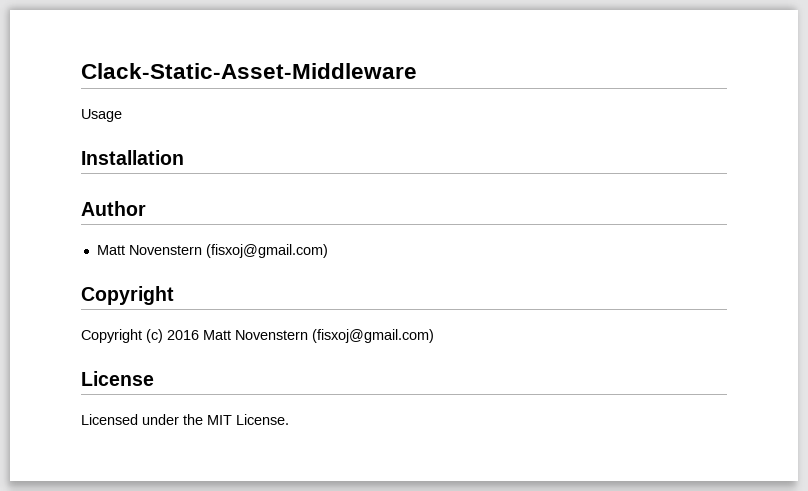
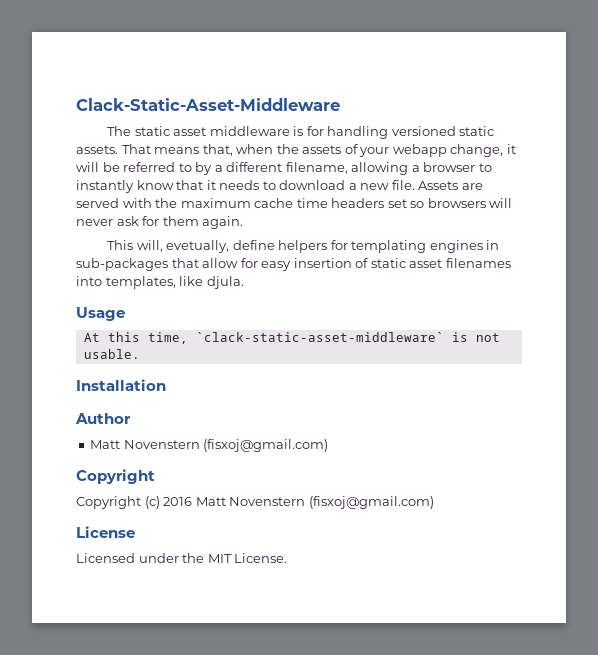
[81,109,122,122] Usage -> [107,126,495,139] [76,144,516,157] [76,162,492,175] [76,180,483,193] [76,198,513,208] [76,216,244,229] [107,240,500,253] [76,258,511,271] [76,276,244,289] [76,307,125,321] [83,332,500,344] [83,349,140,359] The static asset middleware is for handling versioned static assets. That means that, when the assets of your webapp change, it will be referred to by a different filename, allowing a browser to instantly know that it needs to download a new file. Assets are served with the maximum cache time headers set so browsers will never ask for them again. // This will, evetually, define helpers for templating engines in sub-packages that allow for easy insertion of static asset filenames into templates, like djula. // Usage // At this time, `clack-static-asset-middleware` is not usable.

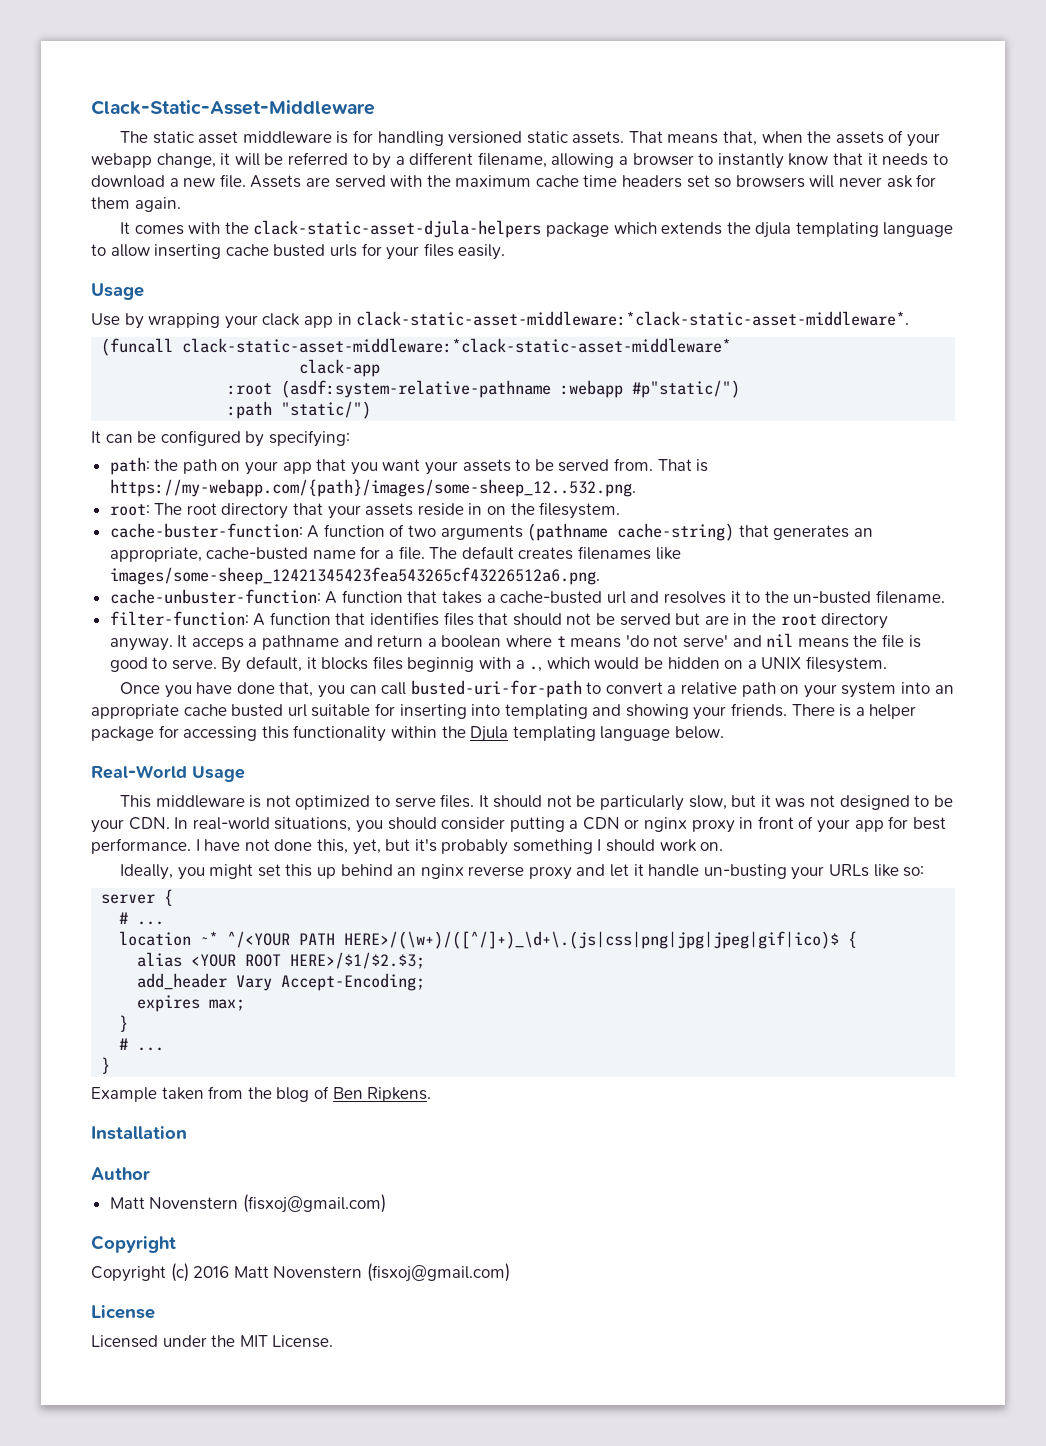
[107,240,500,253] [76,258,511,271] [76,276,244,289] [76,307,125,321] [83,332,500,344] [83,349,140,359] This will, evetually, define helpers for templating engines in sub-packages that allow for easy insertion of static asset filenames into templates, like djula. // Usage // At this time, `clack-static-asset-middleware` is not usable. -> [119,220,954,238] [91,243,506,260] [91,283,144,300] [91,311,910,329] [101,338,732,356] [299,359,381,377] [227,380,741,398] [227,401,372,419] [91,430,350,447] [109,457,709,475] [109,479,636,497] [109,502,621,519] [109,523,874,541] [109,546,681,562] [109,567,600,585] [109,589,945,604] [109,611,889,629] [109,633,921,651] [109,656,887,673] [119,680,954,698] [91,703,917,720] [91,725,724,742] [91,765,245,782] [119,794,953,811] [91,816,946,833] [91,838,724,855] [119,864,925,880] [101,889,174,906] [119,912,165,925] [119,931,858,949] [137,952,426,969] [137,973,426,991] [137,995,246,1012] [119,1015,129,1032] [119,1038,165,1051] [101,1057,111,1074] [91,1086,432,1102] It comes with the clack-static-asset-djula-helpers package which extends the djula templating language to allow inserting cache busted urls for your files easily. // Usage // Use by wrapping your clack app in clack-static-asset-middleware:*clack-static-asset-middleware*. // (funcall clack-static-asset-middleware:*clack-static-asset-middleware* // clack-app // :root (asdf:system-relative-pathname :webapp #p"static/") // :path "static/") // It can be configured by specifying: // path: the path on your app that you want your assets to be served from. That is https://my-webapp.com/{path}/images/some-sheep_12..532.png. // root: The root directory that your assets reside in on the filesystem. // cache-buster-function: A function of two arguments (pathname cache-string) that generates an appropriate, cache-busted name for a file. The default creates filenames like images/some-sheep_12421345423fea543265cf43226512a6.png. // cache-unbuster-function: A function that takes a cache-busted url and resolves it to the un-busted filename. // filter-function: A function that identifies files that should not be served but are in the root directory anyway. It acceps a pathname and return a boolean where t means 'do not serve' and nil means the file is good to serve. By default, it blocks files beginnig with a ., which would be hidden on a UNIX filesystem. // Once you have done that, you can call busted-uri-for-path to convert a relative path on your system into an appropriate cache busted url suitable for inserting into templating and showing your friends. There is a helper package for accessing this functionality within the Djula templating language below. // Real-World Usage // This middleware is not optimized to serve files. It should not be particularly slow, but it was not designed to be your CDN. In real-world situations, you should consider putting a CDN or nginx proxy in front of your app for best performance. I have not done this, yet, but it's probably something I should work on. // Ideally, you might set this up behind an nginx reverse proxy and let it handle un-busting your URLs like so: // server { // # ... // location ~* ^/<YOUR PATH HERE>/(\w+)/([^/]+)_\d+\.(js|css|png|jpg|jpeg|gif|ico)$ { // alias <YOUR ROOT HERE>/$1/$2.$3; // add_header Vary Accept-Encoding; // expires max; // } // # ... // } // Example taken from the blog of Ben Ripkens.

